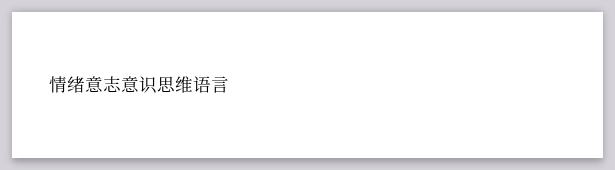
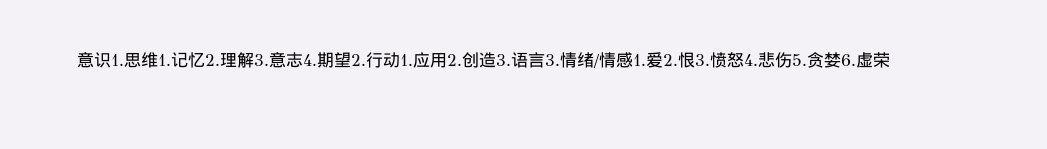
[49,76,229,94] 情绪意志意识思维语言 -> [77,52,890,68] 意识1.思维1.记忆2.理解3.意志4.期望2.行动1.应用2.创造3.语言3.情绪/情感1.爱2.恨3.愤怒4.悲伤5.贪婪6.虚荣

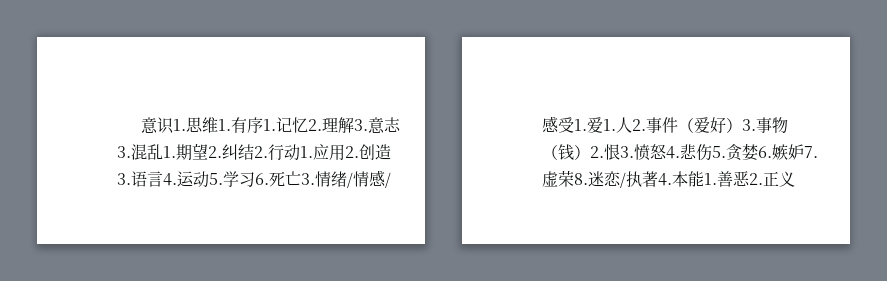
(171, 60) none -> [230,117,276,133] 有序1.
[303,52,351,68] 4.期望 -> [117,143,254,160] 3.混乱1.期望2.纠结
[545,52,663,68] 3.情绪/情感1.爱 -> [163,170,391,188] [542,116,788,134] [542,144,590,161] 4.运动5.学习6.死亡3.情绪/情感/感受1.爱1.人2.事件（爱好）3.事物（钱）
[856,52,890,68] 虚荣 -> [772,144,818,160] [542,170,795,188] 嫉妒7.虚荣8.迷恋/执著4.本能1.善恶2.正义

